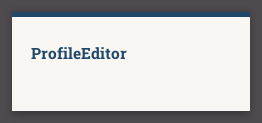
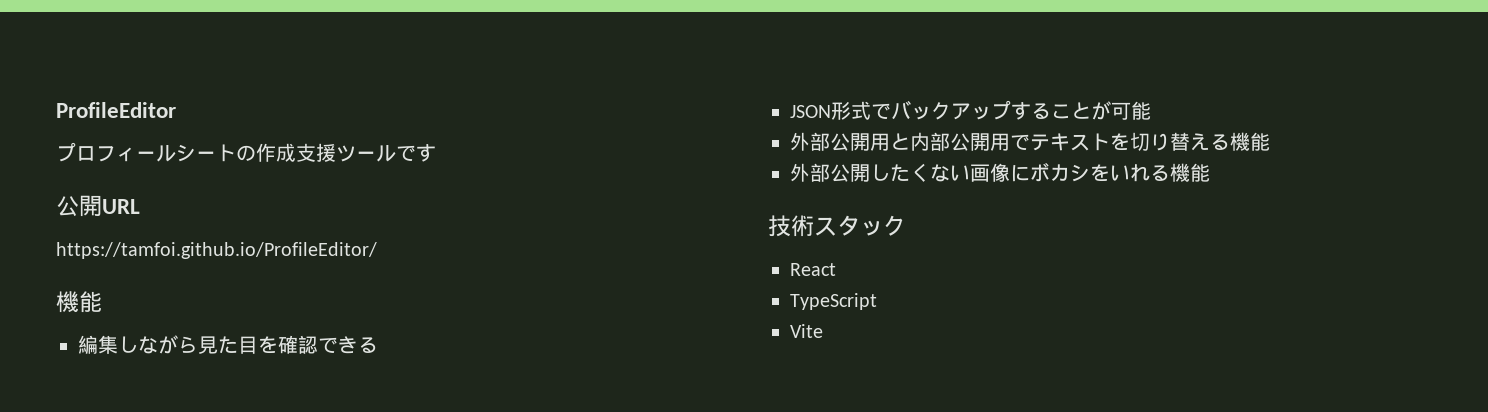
(127, 53) none -> [56,142,436,162] [56,195,140,217] [56,242,377,259] [56,291,102,313] [78,335,378,354] [790,100,1151,120] [790,132,1270,151] [790,162,1210,182] [768,215,906,237] [790,263,836,276] [790,293,877,310] [790,324,823,338] // プロフィールシートの作成支援ツールです // 公開URL // https://tamfoi.github.io/ProfileEditor/ // 機能 // 編集しながら見た目を確認できる // JSON形式でバックアップすることが可能 // 外部公開用と内部公開用でテキストを切り替える機能 // 外部公開したくない画像にボカシをいれる機能 // 技術スタック // React // TypeScript // Vite

